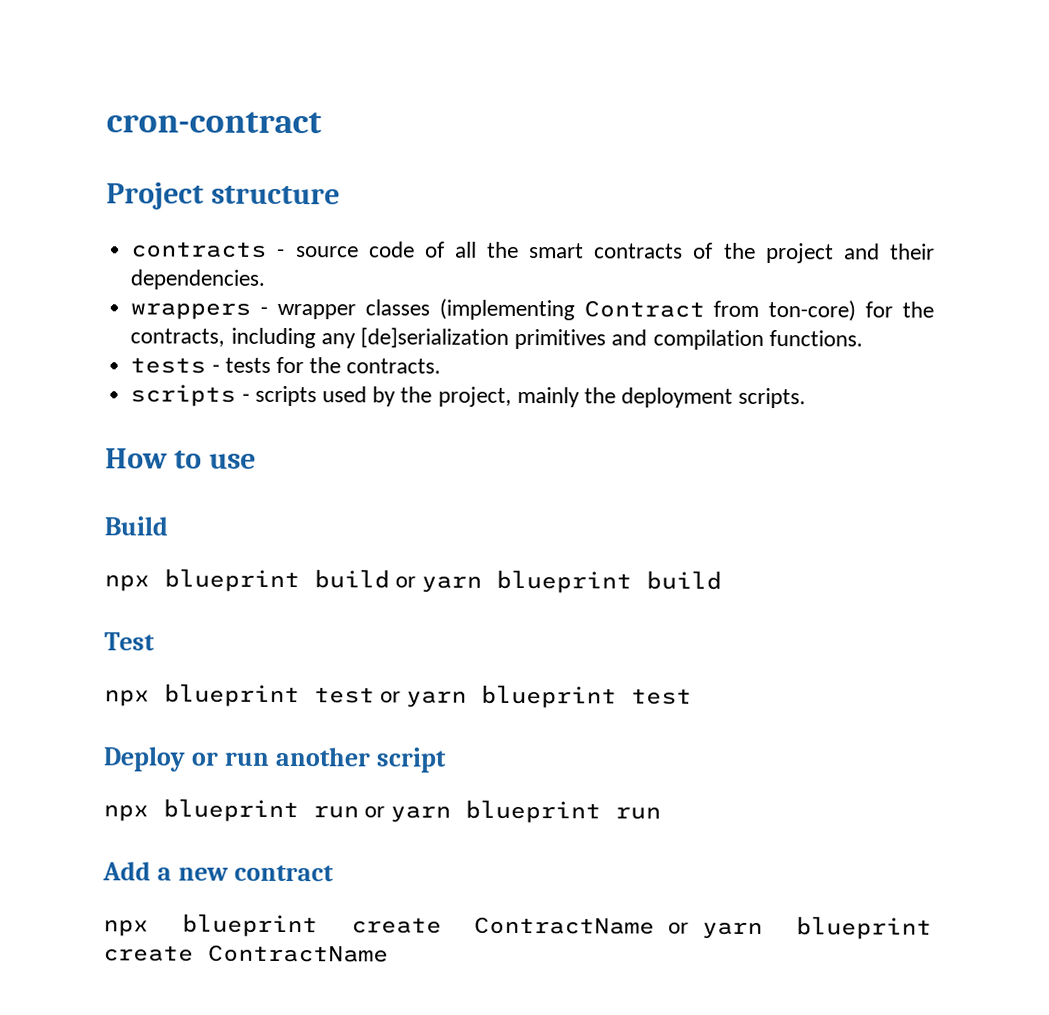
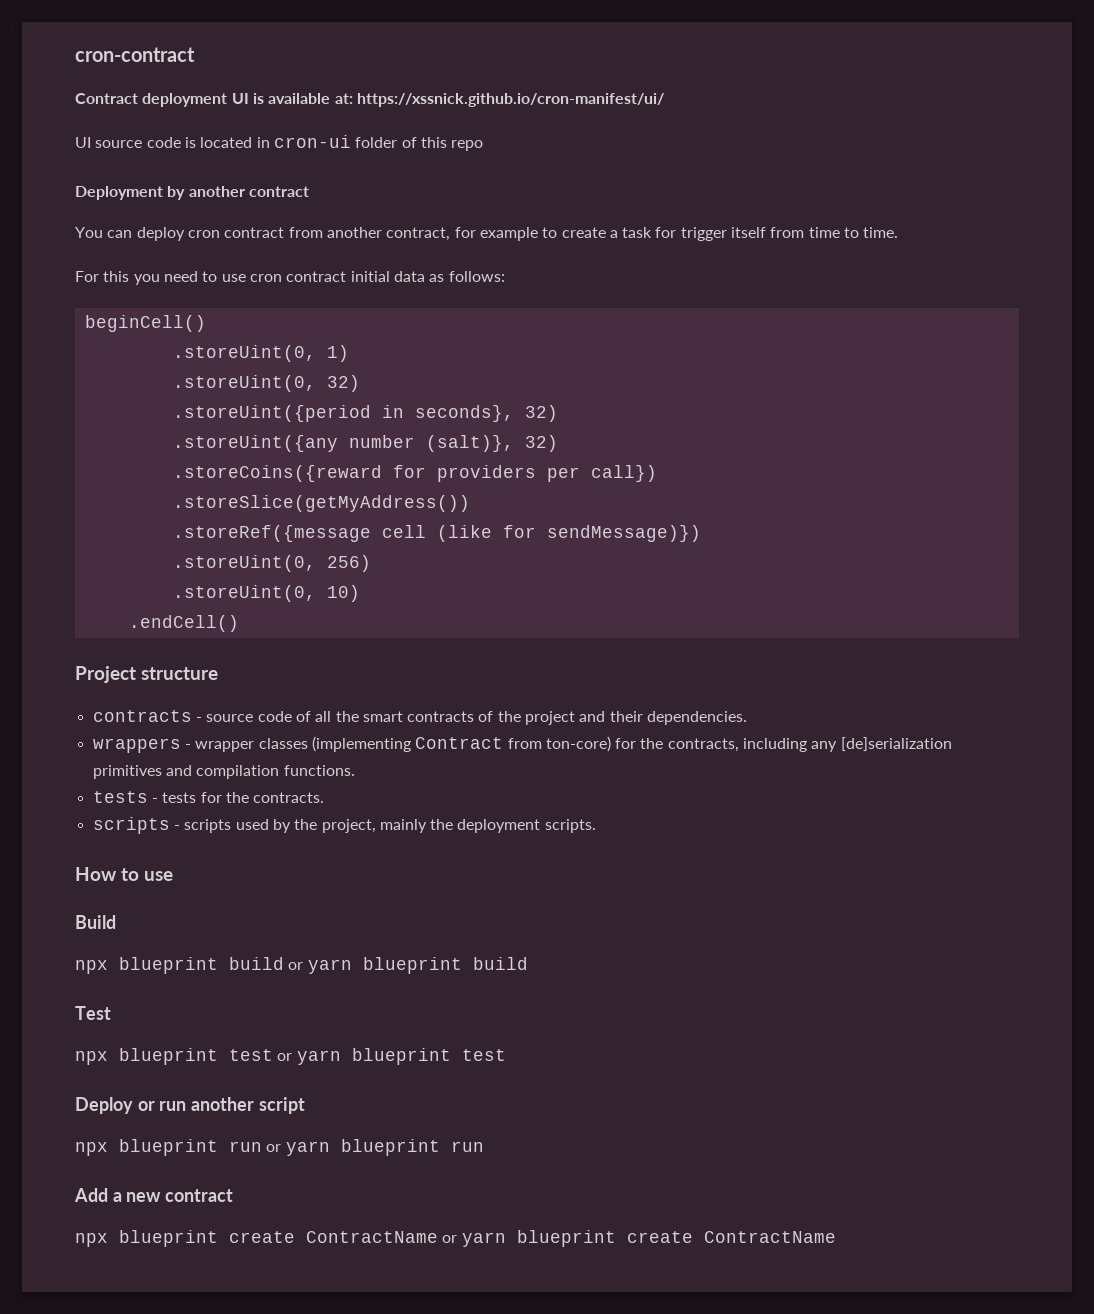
(322, 122) none -> [75,93,664,107] [75,135,484,151] [75,186,309,200] [75,227,899,241] [75,271,505,285] [84,315,206,332] [172,345,349,362] [172,375,360,392] [172,405,558,422] [172,435,558,452] [172,465,657,482] [172,495,470,512] [172,525,701,542] [172,555,371,572] [172,585,360,602] [128,615,239,632] // Contract deployment UI is available at: https://xssnick.github.io/cron-manifest/ui/ // UI source code is located in cron-ui folder of this repo // Deployment by another contract // You can deploy cron contract from another contract, for example to create a task for trigger itself from time to time. // For this you need to use cron contract initial data as follows: // beginCell() // .storeUint(0, 1) // .storeUint(0, 32) // .storeUint({period in seconds}, 32) // .storeUint({any number (salt)}, 32) // .storeCoins({reward for providers per call}) // .storeSlice(getMyAddress()) // .storeRef({message cell (like for sendMessage)}) // .storeUint(0, 256) // .storeUint(0, 10) // .endCell()

